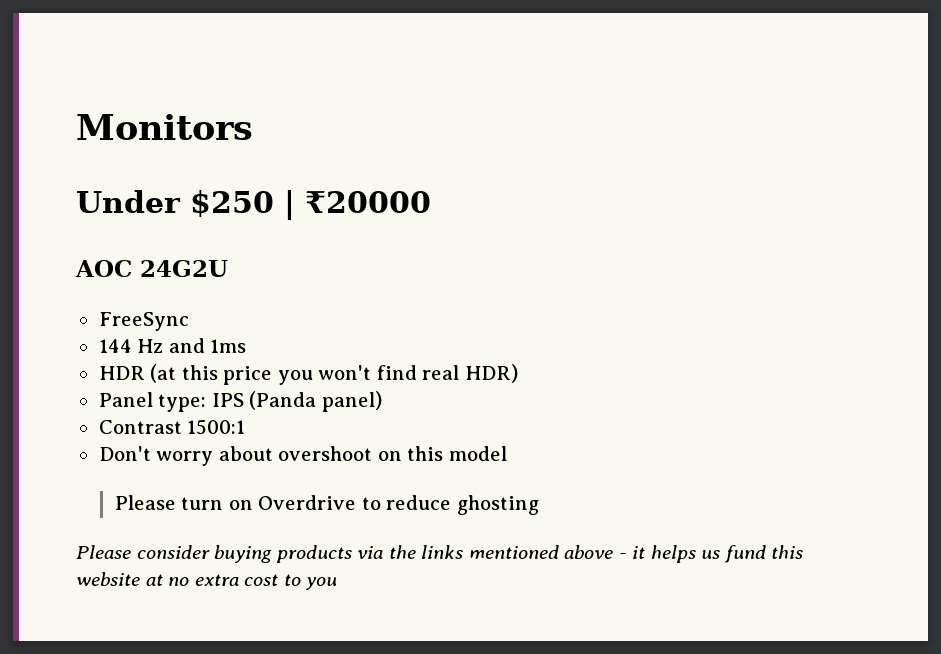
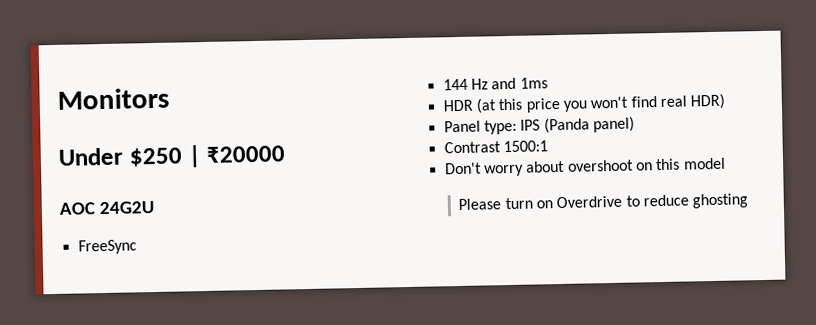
[76,545,804,563] [76,572,338,590] // Please consider buying products via the links mentioned above - it helps us fund this website at no extra cost to you -> (749, 201) none

